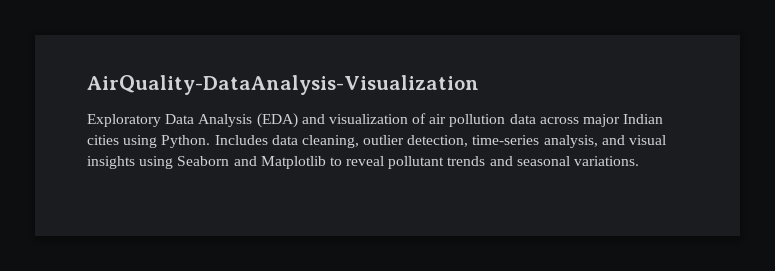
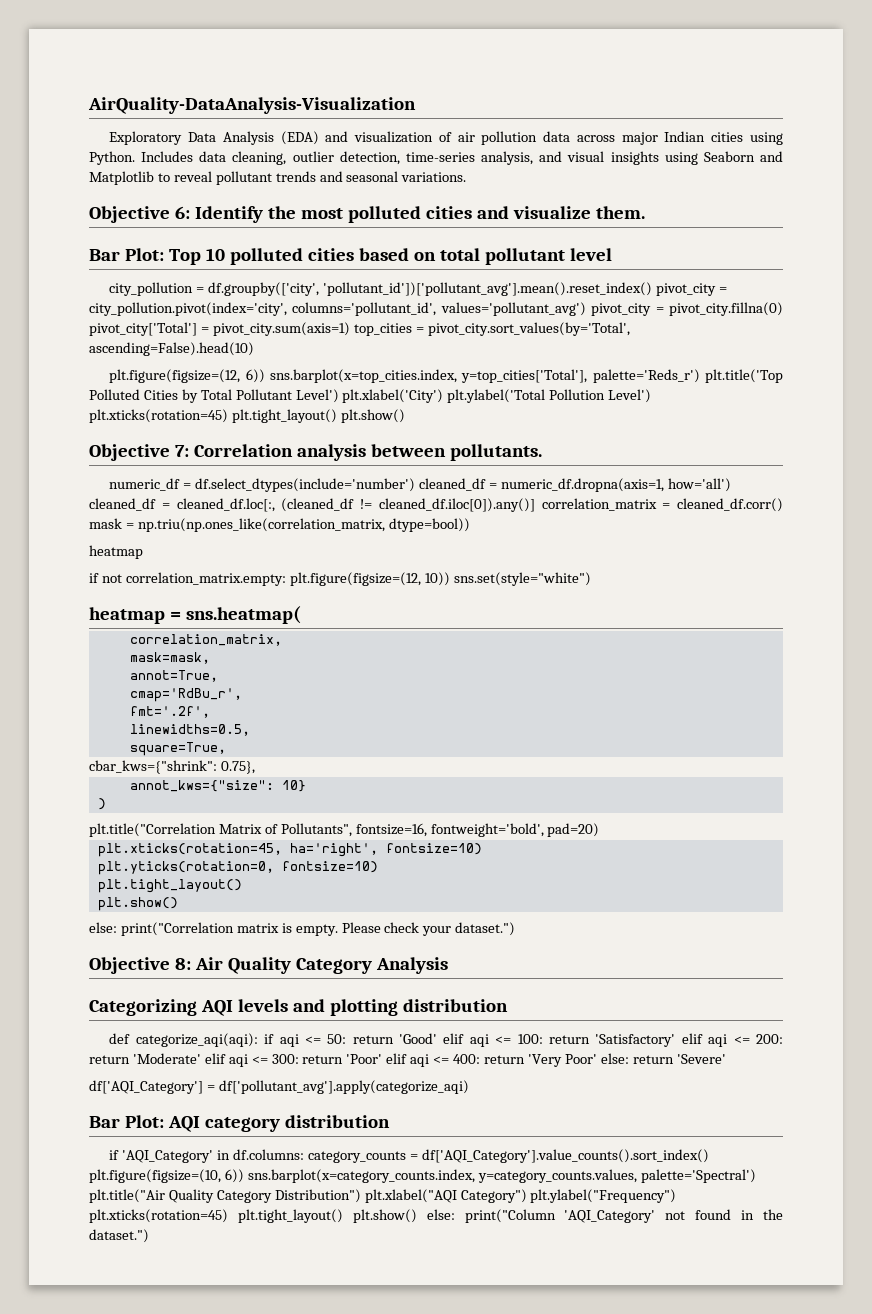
(640, 161) none -> [89,206,645,223] [89,248,612,265] [109,282,727,296] [89,302,783,316] [89,322,630,336] [89,342,254,356] [109,369,783,383] [89,389,652,403] [89,409,405,423] [89,444,542,461] [109,478,731,492] [89,498,783,512] [89,518,470,532] [89,545,143,559] [89,572,591,586] [89,606,301,624] [129,634,282,646] [129,652,210,664] [129,670,218,682] [129,688,242,702] [129,706,210,718] [129,724,250,736] [129,742,226,756] [89,760,255,774] [129,780,306,792] [97,798,106,810] [89,823,600,837] [97,843,482,857] [97,861,378,875] [97,879,242,893] [97,897,178,911] [89,922,516,936] [89,957,448,974] [89,999,508,1016] [109,1033,783,1047] [89,1053,726,1067] [89,1080,469,1094] [89,1115,390,1132] [109,1149,709,1163] [89,1169,756,1183] [89,1189,677,1203] [89,1209,784,1223] [89,1229,149,1243] // Objective 6: Identify the most polluted cities and visualize them. // Bar Plot: Top 10 polluted cities based on total pollutant level // city_pollution = df.groupby(['city', 'pollutant_id'])['pollutant_avg'].mean().reset_index() pivot_city = city_pollution.pivot(index='city', columns='pollutant_id', values='pollutant_avg') pivot_city = pivot_city.fillna(0) pivot_city['Total'] = pivot_city.sum(axis=1) top_cities = pivot_city.sort_values(by='Total', ascending=False).head(10) // plt.figure(figsize=(12, 6)) sns.barplot(x=top_cities.index, y=top_cities['Total'], palette='Reds_r') plt.title('Top Polluted Cities by Total Pollutant Level') plt.xlabel('City') plt.ylabel('Total Pollution Level') plt.xticks(rotation=45) plt.tight_layout() plt.show() // Objective 7: Correlation analysis between pollutants. // numeric_df = df.select_dtypes(include='number') cleaned_df = numeric_df.dropna(axis=1, how='all') cleaned_df = cleaned_df.loc[:, (cleaned_df != cleaned_df.iloc[0]).any()] correlation_matrix = cleaned_df.corr() mask = np.triu(np.ones_like(correlation_matrix, dtype=bool)) // heatmap // if not correlation_matrix.empty: plt.figure(figsize=(12, 10)) sns.set(style="white") // heatmap = sns.heatmap( // correlation_matrix, // mask=mask, // annot=True, // cmap='RdBu_r', // fmt='.2f', // linewidths=0.5, // square=True, // cbar_kws={"shrink": 0.75}, // annot_kws={"size": 10} // ) // plt.title("Correlation Matrix of Pollutants", fontsize=16, fontweight='bold', pad=20) // plt.xticks(rotation=45, ha='right', fontsize=10) // plt.yticks(rotation=0, fontsize=10) // plt.tight_layout() // plt.show() // else: print("Correlation matrix is empty. Please check your dataset.") // Objective 8: Air Quality Category Analysis // Categorizing AQI levels and plotting distribution // def categorize_aqi(aqi): if aqi <= 50: return 'Good' elif aqi <= 100: return 'Satisfactory' elif aqi <= 200: return 'Moderate' elif aqi <= 300: return 'Poor' elif aqi <= 400: return 'Very Poor' else: return 'Severe' // df['AQI_Category'] = df['pollutant_avg'].apply(categorize_aqi) // Bar Plot: AQI category distribution // if 'AQI_Category' in df.columns: category_counts = df['AQI_Category'].value_counts().sort_index() plt.figure(figsize=(10, 6)) sns.barplot(x=category_counts.index, y=category_counts.values, palette='Spectral') plt.title("Air Quality Category Distribution") plt.xlabel("AQI Category") plt.ylabel("Frequency") plt.xticks(rotation=45) plt.tight_layout() plt.show() else: print("Column 'AQI_Category' not found in the dataset.")

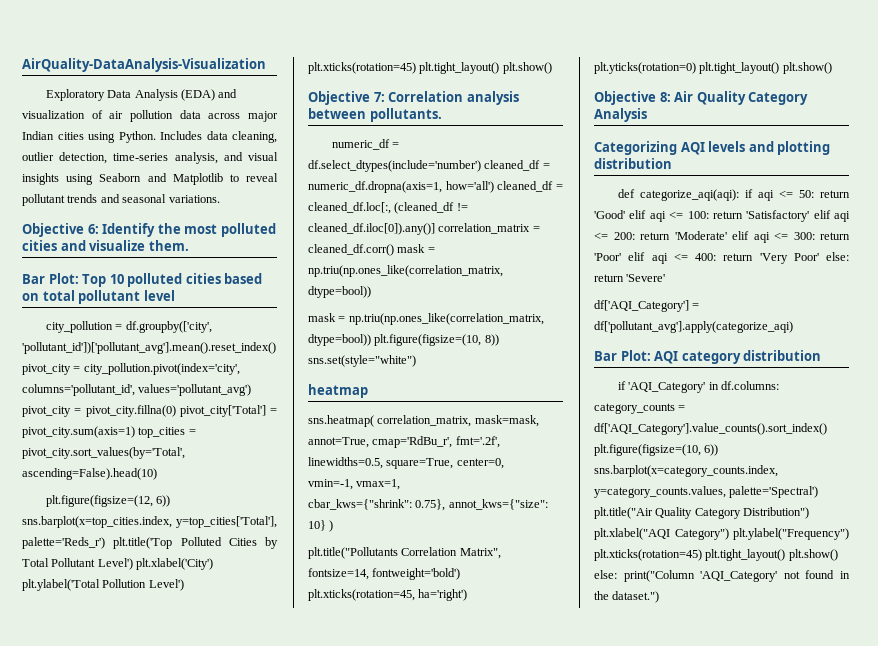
[89,545,143,559] [89,572,450,586] heatmap // if not correlation_matrix.empty: plt.figure(figsize=(12, 10)) -> [308,313,544,325] [308,334,499,346] mask = np.triu(np.ones_like(correlation_matrix, dtype=bool)) plt.figure(figsize=(10, 8))
[169,612,181,620] = -> (368, 391) //
[129,634,282,646] [129,652,210,664] [129,670,218,682] [129,688,242,702] [129,706,210,718] [129,724,250,736] [129,742,226,756] // correlation_matrix, // mask=mask, // annot=True, // cmap='RdBu_r', // fmt='.2f', // linewidths=0.5, // square=True, -> [377,415,539,427] [308,436,500,448] [308,457,504,469] [308,479,401,490] correlation_matrix, mask=mask, annot=True, cmap='RdBu_r', fmt='.2f', linewidths=0.5, square=True, center=0, // vmin=-1, vmax=1,
(255, 767) // -> (446, 505) none
(306, 786) // -> (326, 525) none
[89,823,600,837] [97,843,482,857] [97,861,378,875] [97,879,242,893] [97,897,178,911] [89,922,516,936] plt.title("Correlation Matrix of Pollutants", fontsize=16, fontweight='bold', pad=20) // plt.xticks(rotation=45, ha='right', fontsize=10) // plt.yticks(rotation=0, fontsize=10) // plt.tight_layout() // plt.show() // else: print("Correlation matrix is empty. Please check your dataset.") -> [308,547,501,559] [308,568,461,580] [308,589,468,601] [594,62,832,74] plt.title("Pollutants Correlation Matrix", fontsize=14, fontweight='bold') plt.xticks(rotation=45, ha='right') plt.yticks(rotation=0) plt.tight_layout() plt.show()

